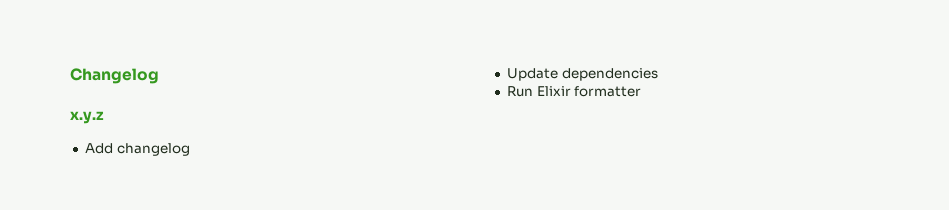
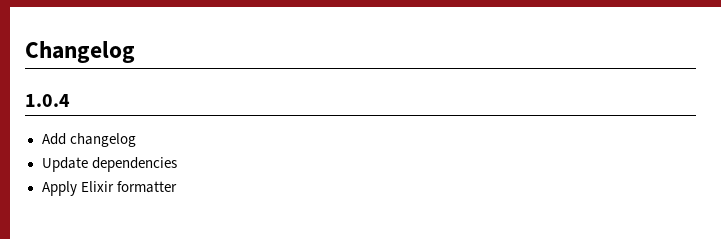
[70,111,104,124] x.y.z -> [25,94,70,107] 1.0.4
[506,86,533,97] Run -> [41,181,77,196] Apply

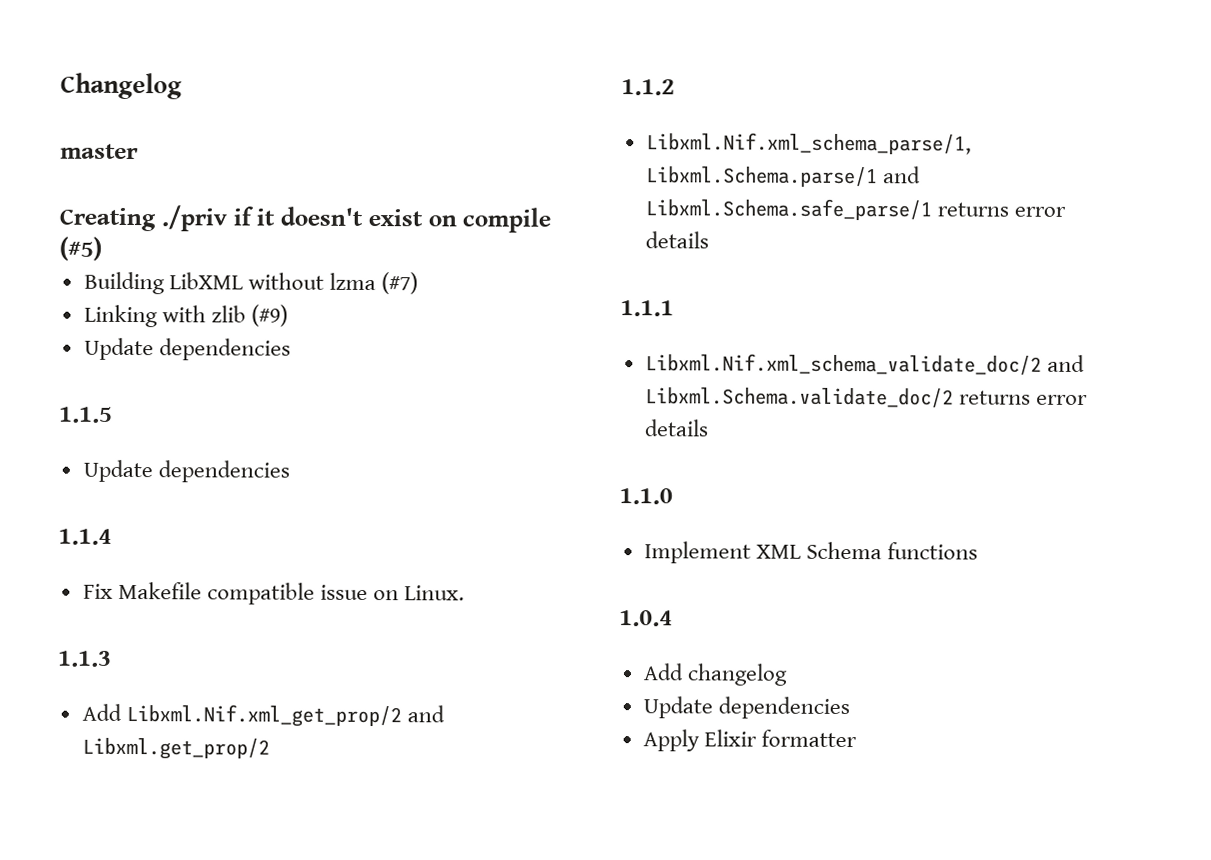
(135, 52) none -> [60,143,139,160] [59,205,552,233] [59,236,102,261] [83,271,419,295] [83,304,288,328] [83,337,291,361] [59,406,113,423] [82,459,290,483] [58,528,112,545] [82,581,466,605] [58,650,112,667] [81,703,445,728] [81,737,270,760] [621,79,675,96] [645,132,972,155] [645,166,921,188] [644,198,1066,221] [644,231,709,249] [620,300,674,317] [644,353,1085,375] [644,387,1088,408] [643,419,709,437] [619,488,673,505] [643,541,978,564] // master // Creating ./priv if it doesn't exist on compile (#5) // Building LibXML without lzma (#7) // Linking with zlib (#9) // Update dependencies // 1.1.5 // Update dependencies // 1.1.4 // Fix Makefile compatible issue on Linux. // 1.1.3 // Add Libxml.Nif.xml_get_prop/2 and Libxml.get_prop/2 // 1.1.2 // Libxml.Nif.xml_schema_parse/1, Libxml.Schema.parse/1 and Libxml.Schema.safe_parse/1 returns error details // 1.1.1 // Libxml.Nif.xml_schema_validate_doc/2 and Libxml.Schema.validate_doc/2 returns error details // 1.1.0 // Implement XML Schema functions

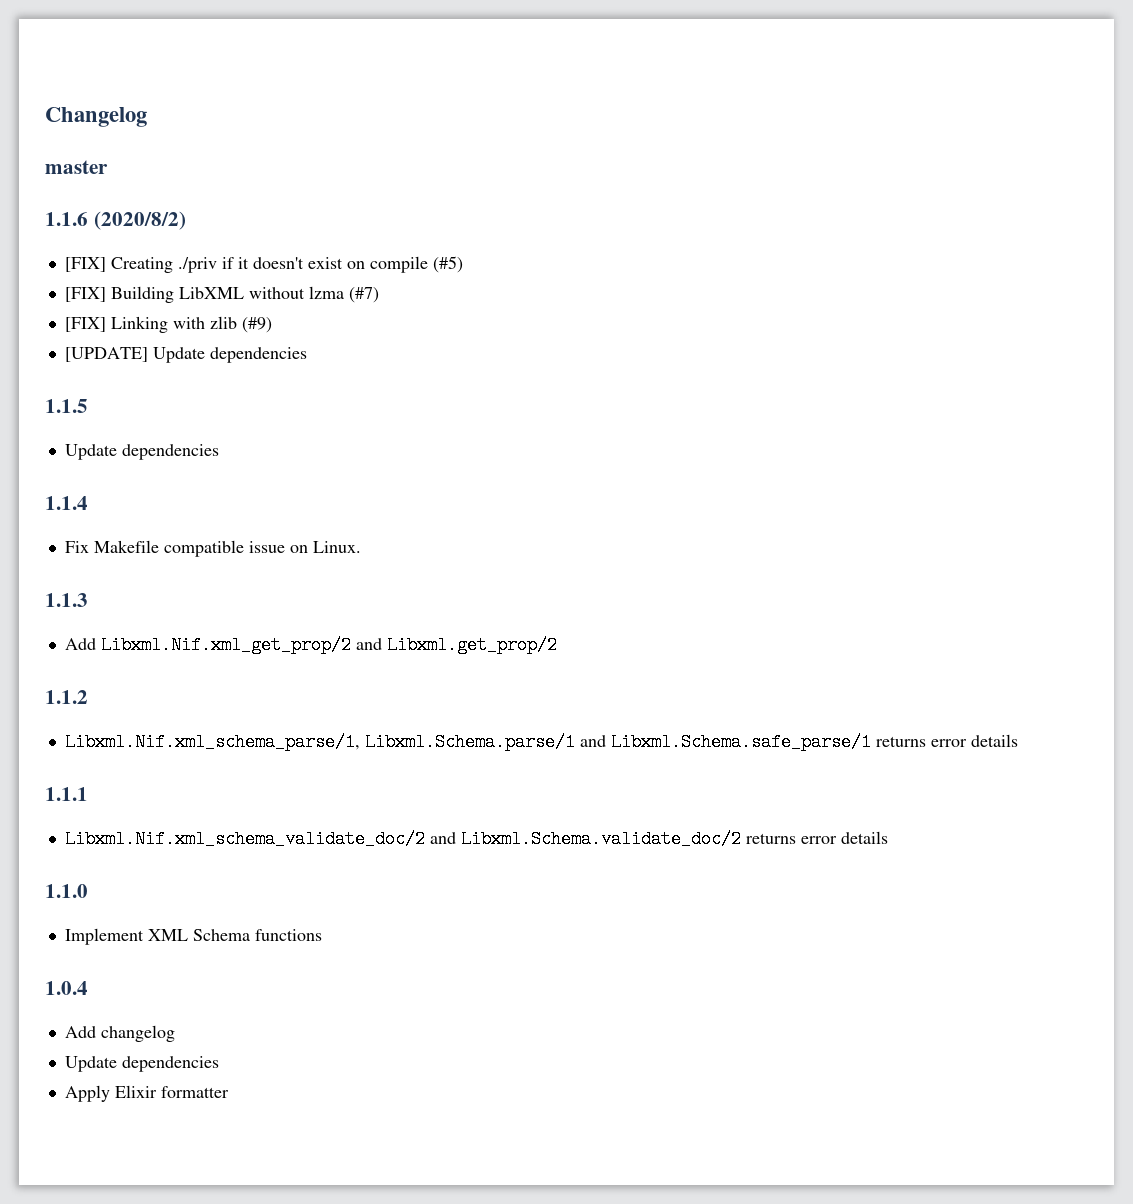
(139, 151) none -> [45,211,186,230] [64,257,106,272] 1.1.6 (2020/8/2) // [FIX]
(102, 248) none -> [64,287,106,302] [FIX]
(419, 283) none -> [64,317,106,332] [FIX]
(288, 315) none -> [64,347,148,362] [UPDATE]

